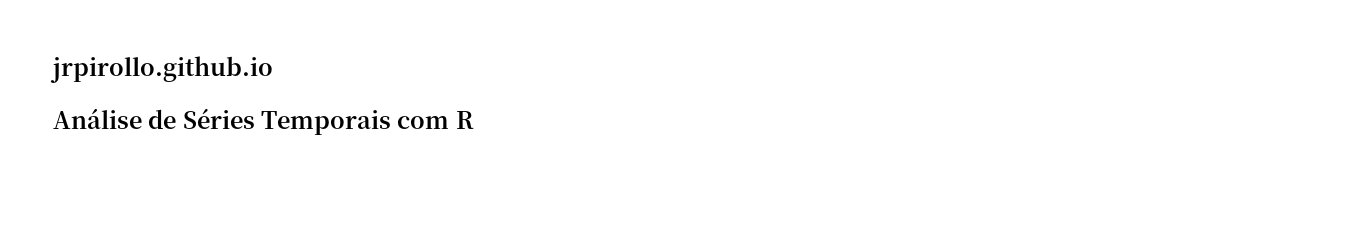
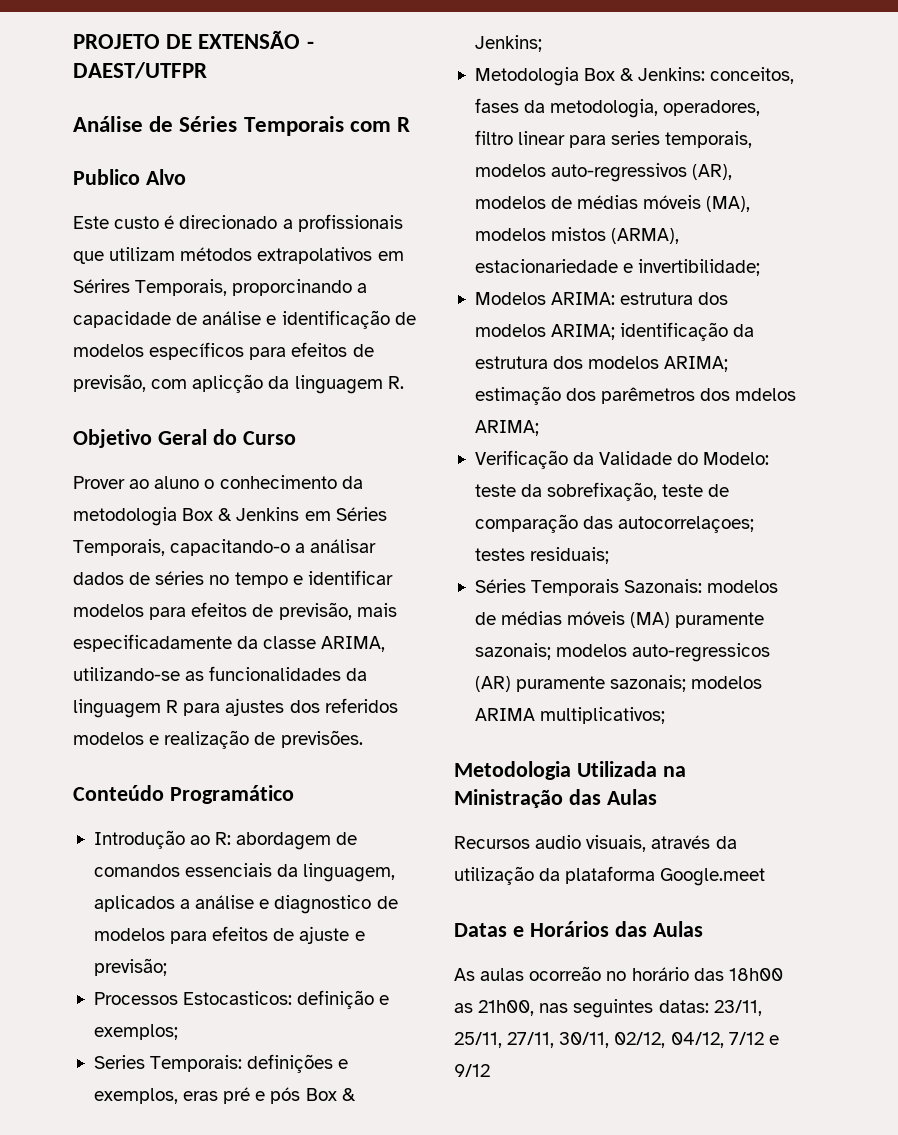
[50,56,273,83] jrpirollo.github.io -> [73,30,314,49] [73,62,207,79] PROJETO DE EXTENSÃO - DAEST/UTFPR
(474, 120) none -> [73,169,186,185] [73,214,403,232] [73,247,404,264] [73,279,368,296] [73,310,416,329] [73,342,374,360] [73,374,404,394] [73,429,296,448] [73,475,363,489] [73,507,387,526] [73,539,377,556] [73,570,393,588] [73,602,397,620] [73,634,386,652] [73,666,368,681] [73,698,398,718] [73,730,363,749] [73,785,294,804] [93,830,358,850] [93,863,396,882] [93,895,398,914] [93,926,365,944] [93,958,167,976] [93,990,390,1009] [93,1024,178,1040] [93,1054,349,1073] [93,1087,356,1104] [474,35,542,52] [474,67,795,86] [474,98,761,118] [474,130,753,148] [474,163,733,182] [474,195,751,212] [474,227,680,244] [474,259,761,276] [474,292,729,305] [474,322,755,341] [474,356,729,372] [474,386,797,405] [474,420,539,436] [474,450,770,469] [474,482,730,501] [474,514,755,533] [474,547,610,564] [474,579,779,596] [474,611,765,628] [474,643,771,662] [474,675,763,692] [474,707,666,724] [454,761,686,780] [454,789,657,808] [454,835,737,852] [454,866,766,886] [454,921,703,937] [454,966,783,981] [454,999,762,1018] [454,1032,779,1048] [454,1064,490,1077] // Publico Alvo // Este custo é direcionado a profissionais que utilizam métodos extrapolativos em Sérires Temporais, proporcinando a capacidade de análise e identificação de modelos específicos para efeitos de previsão, com aplicção da linguagem R. // Objetivo Geral do Curso // Prover ao aluno o conhecimento da metodologia Box & Jenkins em Séries Temporais, capacitando-o a análisar dados de séries no tempo e identificar modelos para efeitos de previsão, mais especificadamente da classe ARIMA, utilizando-se as funcionalidades da linguagem R para ajustes dos referidos modelos e realização de previsões. // Conteúdo Programático // Introdução ao R: abordagem de comandos essenciais da linguagem, aplicados a análise e diagnostico de modelos para efeitos de ajuste e previsão; // Processos Estocasticos: definição e exemplos; // Series Temporais: definições e exemplos, eras pré e pós Box & Jenkins; // Metodologia Box & Jenkins: conceitos, fases da metodologia, operadores, filtro linear para series temporais, modelos auto-regressivos (AR), modelos de médias móveis (MA), modelos mistos (ARMA), estacionariedade e invertibilidade; // Modelos ARIMA: estrutura dos modelos ARIMA; identificação da estrutura dos modelos ARIMA; estimação dos parêmetros dos mdelos ARIMA; // Verificação da Validade do Modelo: teste da sobrefixação, teste de comparação das autocorrelaçoes; testes residuais; // Séries Temporais Sazonais: modelos de médias móveis (MA) puramente sazonais; modelos auto-regressicos (AR) puramente sazonais; modelos ARIMA multiplicativos; // Metodologia Utilizada na Ministração das Aulas // Recursos audio visuais, através da utilização da plataforma Google.meet // Datas e Horários das Aulas // As aulas ocorreão no horário das 18h00 as 21h00, nas seguintes datas: 23/11, 25/11, 27/11, 30/11, 02/12, 04/12, 7/12 e 9/12

